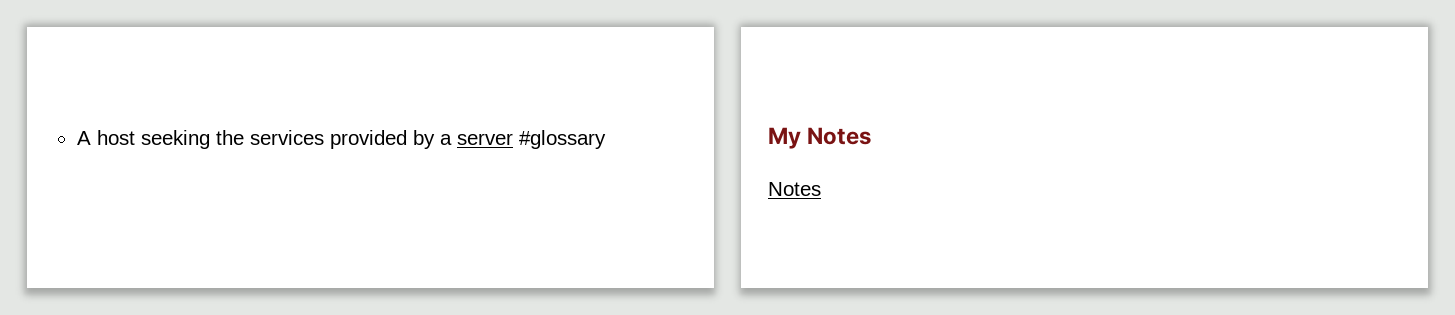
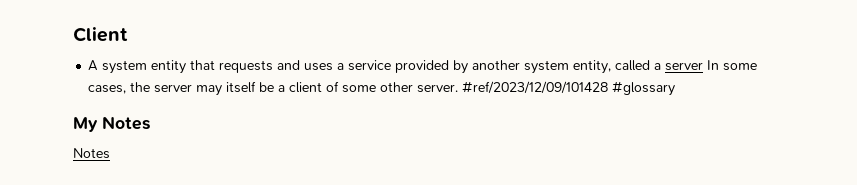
[76,130,513,149] A host seeking the services provided by a server -> [73,27,128,42] [88,60,758,74] [88,81,609,96] Client // A system entity that requests and uses a service provided by another system entity, called a server In some cases, the server may itself be a client of some other server. #ref/2023/12/09/101428

